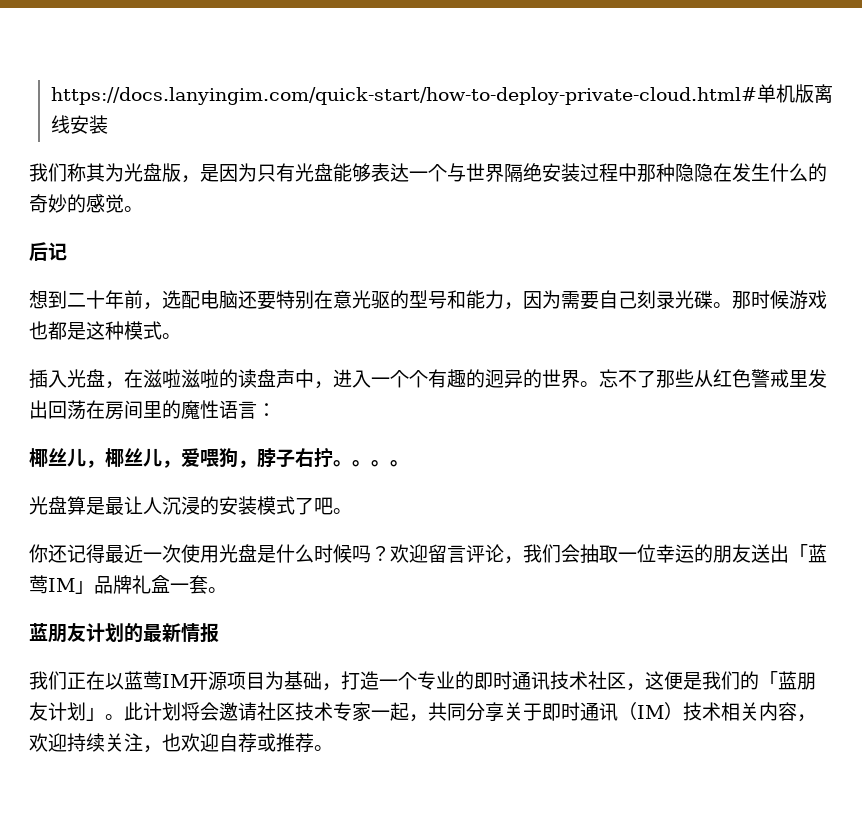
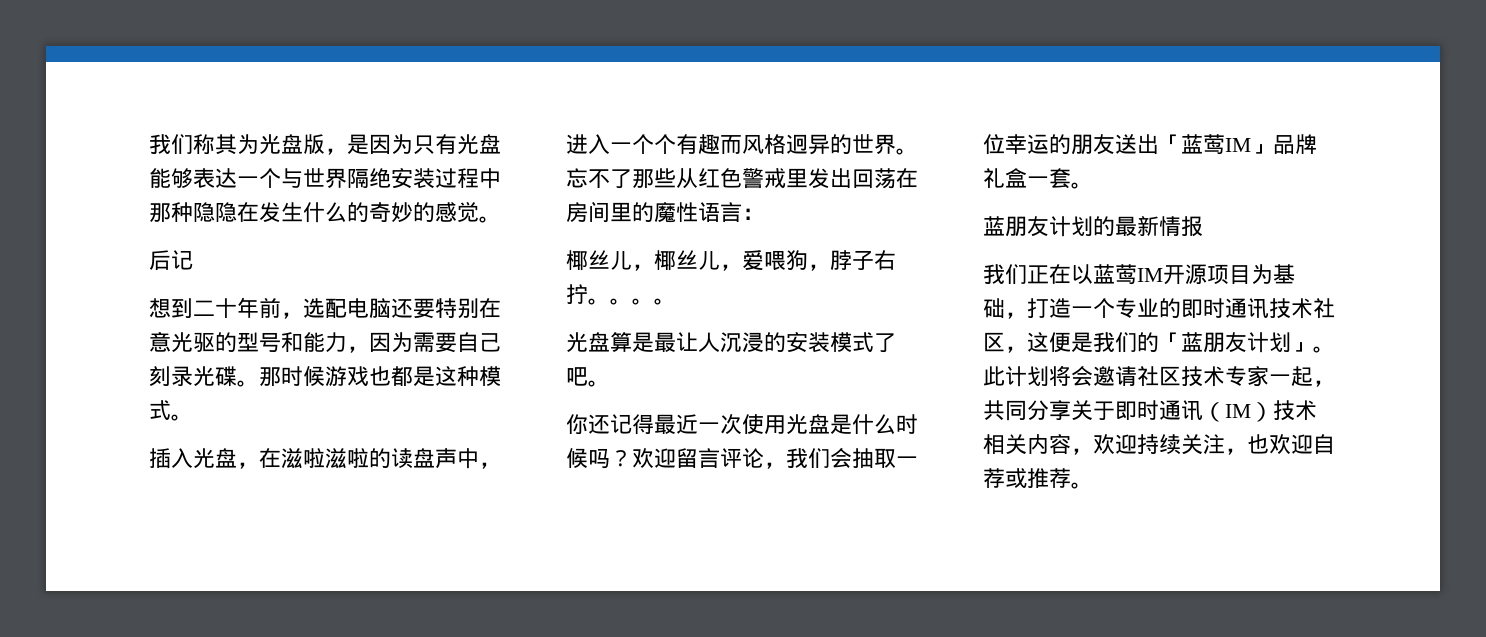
[50,84,833,105] [50,115,108,134] https://docs.lanyingim.com/quick-start/how-to-deploy-private-cloud.html#单机版离线安装 // -> (149, 144) none
[466,369,485,388] 的 -> [720,134,786,154] 而风格

